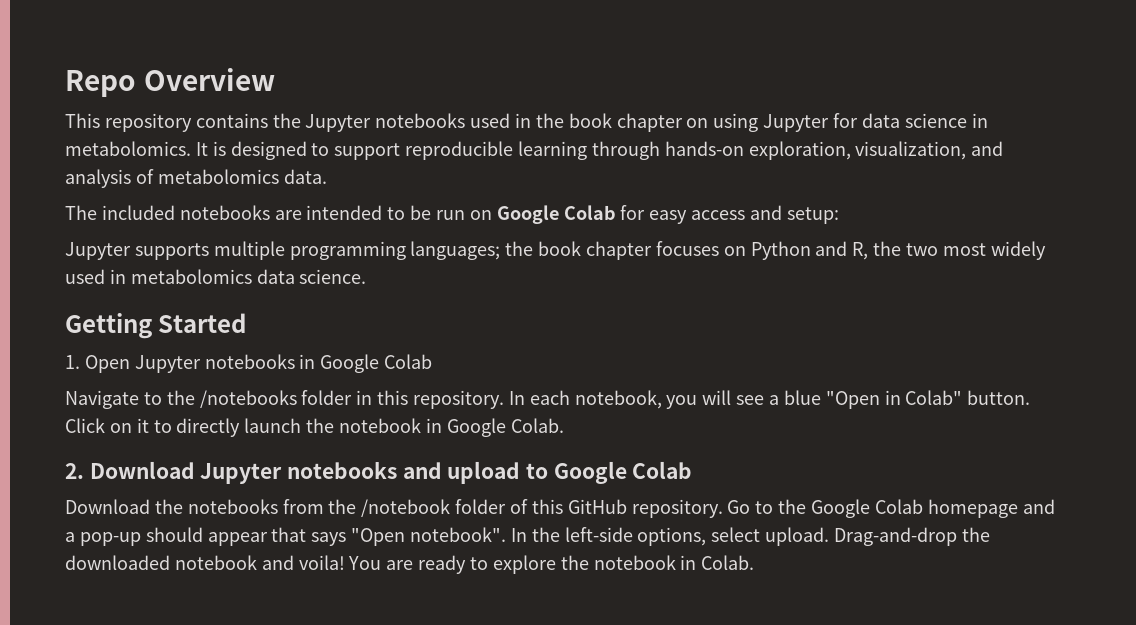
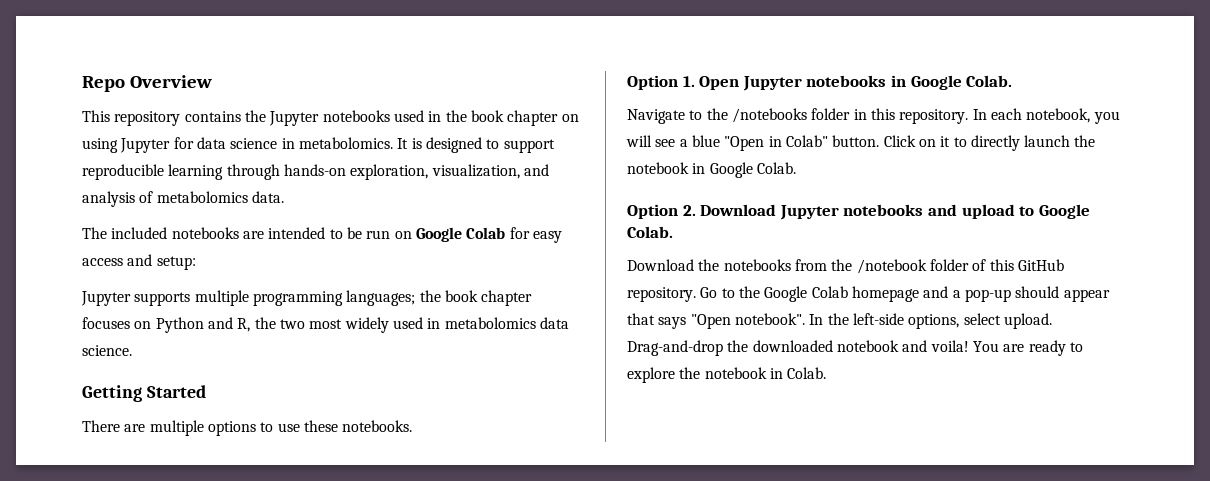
(247, 323) none -> [82,420,413,436] [627,75,678,90] There are multiple options to use these notebooks. // Option
[384,354,433,369] Colab -> [966,75,1013,87] Colab.
(564, 425) none -> [627,204,678,219] Option
[632,461,693,479] Colab -> [627,226,673,238] Colab.

